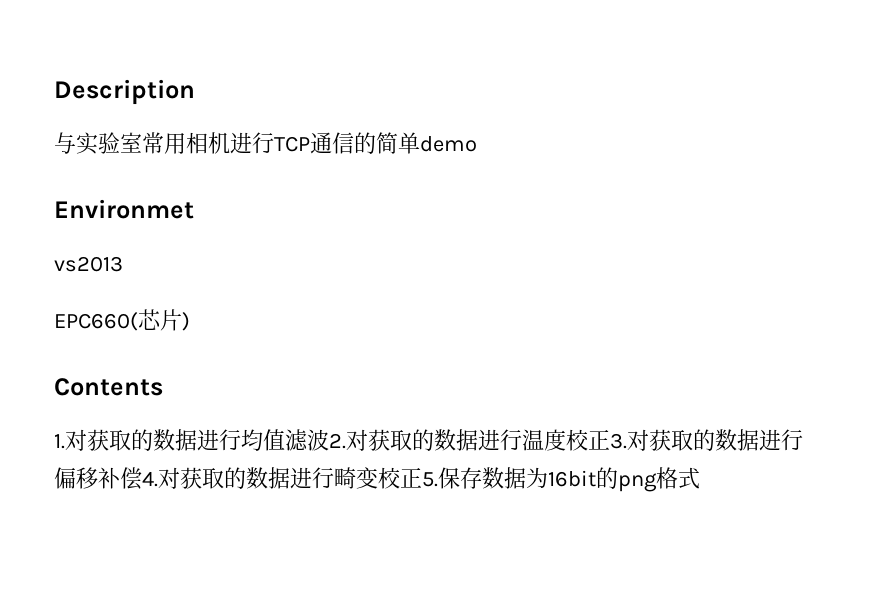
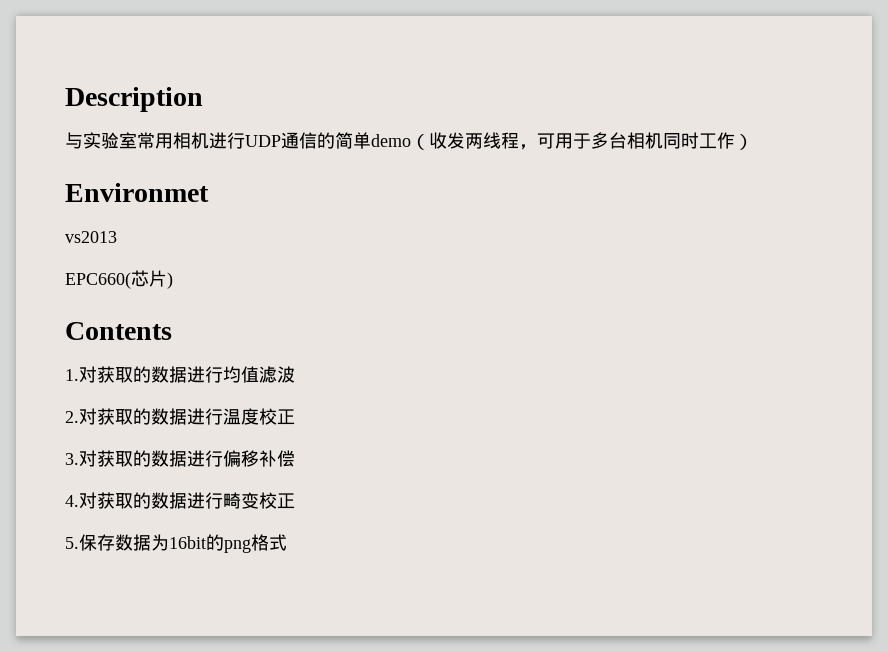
[274,136,310,152] TCP -> [245,135,281,147] UDP
(477, 144) none -> [411,132,753,150] （收发两线程，可用于多台相机同时工作）
(329, 440) none -> (295, 374) //
(610, 439) none -> (295, 417) //
(142, 478) none -> (295, 458) //
(422, 477) none -> (295, 501) //

